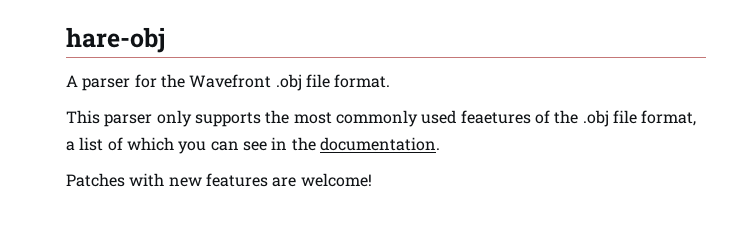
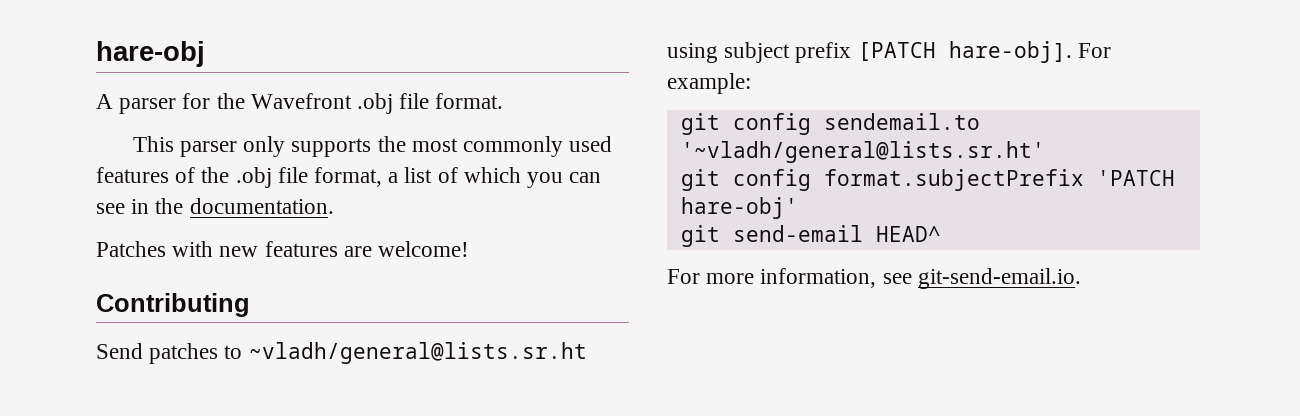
[460,110,531,124] feaetures -> [96,167,169,183] features
(372, 180) none -> [96,293,250,317] [96,342,587,364] [667,41,1111,63] [667,73,751,94] [680,113,980,135] [680,141,1045,163] [680,169,1175,191] [680,197,798,219] [680,225,941,247] [667,268,1081,289] // Contributing // Send patches to ~vladh/general@lists.sr.ht using subject prefix [PATCH hare-obj]. For example: // git config sendemail.to '~vladh/general@lists.sr.ht' // git config format.subjectPrefix 'PATCH hare-obj' // git send-email HEAD^ // For more information, see git-send-email.io.

